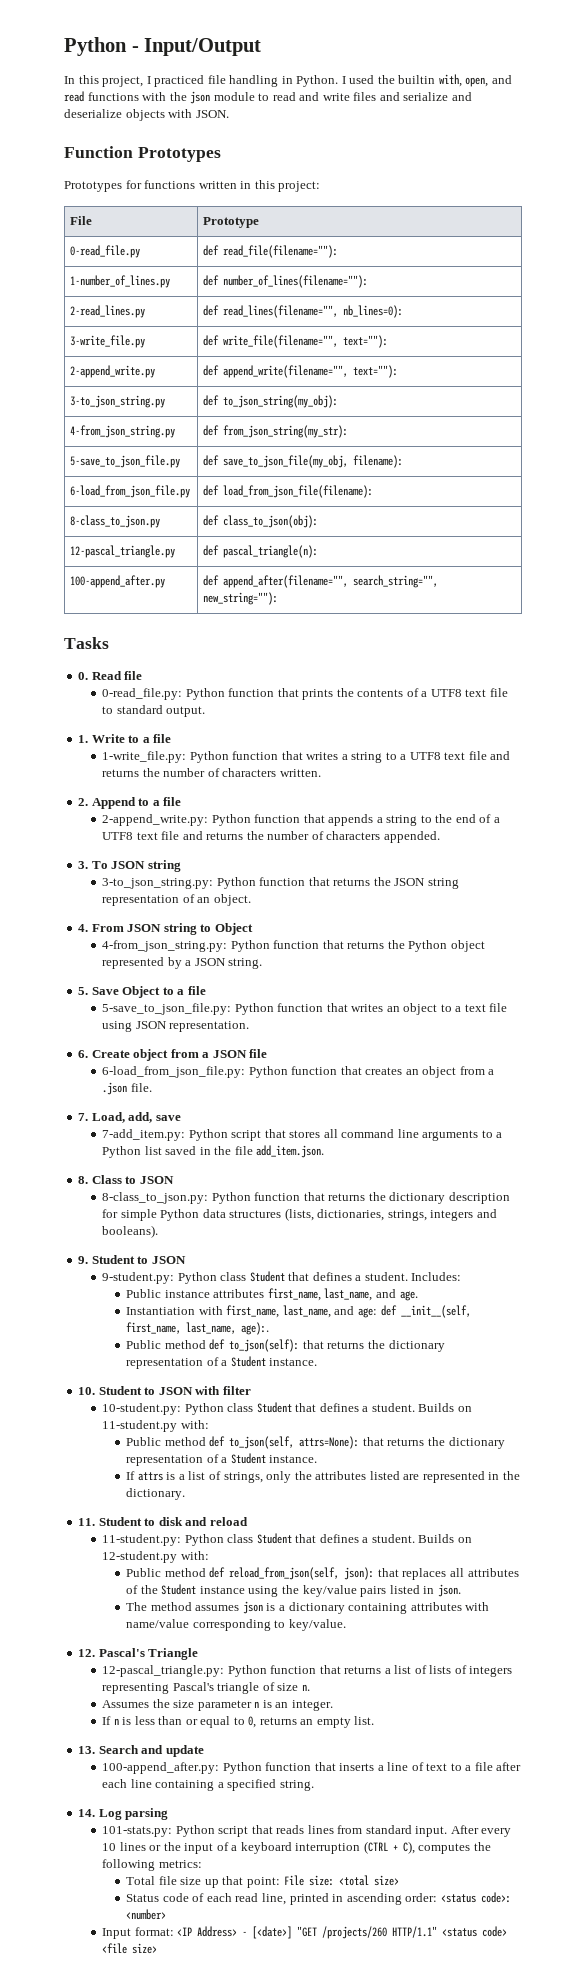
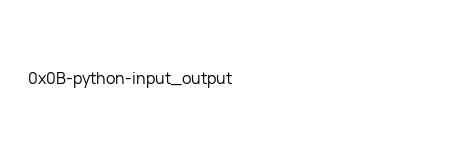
[64,37,262,56] [64,74,512,87] [64,91,472,104] [64,109,229,121] [64,146,221,162] [64,180,321,192] [70,216,93,225] [203,217,260,228] [70,245,141,258] [203,245,339,258] [70,275,171,288] [203,275,369,288] [70,305,146,318] [203,305,404,318] [70,335,146,348] [203,335,389,348] [70,365,156,378] [203,365,399,378] [70,395,166,408] [203,395,339,408] [70,425,176,438] [203,425,349,438] [70,455,181,468] [203,455,404,468] [70,485,191,498] [203,485,374,498] [70,515,161,528] [203,515,319,528] [70,545,176,558] [203,545,319,558] [70,575,166,588] [203,575,439,588] [203,592,279,605] [64,637,109,649] [78,671,143,680] [102,688,508,700] [102,705,206,717] [78,734,172,743] [102,751,511,763] [102,768,321,777] [78,797,182,809] [102,814,500,826] [102,831,440,843] [78,860,181,872] [102,877,459,889] [102,894,251,906] [78,923,253,935] [102,940,485,952] [102,957,263,969] [78,986,206,998] [102,1003,508,1015] [102,1021,250,1032] [78,1049,268,1061] [102,1066,495,1078] [102,1082,152,1095] [78,1112,181,1123] [102,1129,503,1141] [102,1145,325,1158] [78,1175,174,1184] [102,1192,510,1204] [102,1208,497,1221] [102,1225,159,1238] [78,1255,186,1264] [102,1271,462,1284] [126,1288,418,1301] [126,1305,471,1318] [126,1322,270,1335] [126,1339,445,1352] [126,1356,318,1369] [78,1386,251,1395] [102,1402,472,1415] [102,1420,209,1432] [126,1436,505,1449] [126,1453,318,1466] [126,1471,520,1483] [126,1488,186,1500] [78,1517,248,1526] [102,1533,472,1546] [102,1551,209,1563] [126,1567,519,1580] [126,1584,461,1597] [126,1601,490,1614] [126,1619,346,1631] [78,1648,199,1660] [102,1665,513,1677] [102,1682,310,1694] [102,1699,333,1711] [102,1716,375,1728] [78,1745,204,1757] [102,1762,522,1774] [102,1779,314,1791] [78,1808,169,1820] [102,1825,512,1837] [102,1841,491,1854] [102,1859,202,1871] [126,1875,399,1888] [126,1892,511,1905] [126,1909,167,1920] [102,1926,508,1939] [102,1943,158,1954] Python - Input/Output // In this project, I practiced file handling in Python. I used the builtin with, open, and read functions with the json module to read and write files and serialize and deserialize objects with JSON. // Function Prototypes // Prototypes for functions written in this project: // File | Prototype // 0-read_file.py | def read_file(filename=""): // 1-number_of_lines.py | def number_of_lines(filename=""): // 2-read_lines.py | def read_lines(filename="", nb_lines=0): // 3-write_file.py | def write_file(filename="", text=""): // 2-append_write.py | def append_write(filename="", text=""): // 3-to_json_string.py | def to_json_string(my_obj): // 4-from_json_string.py | def from_json_string(my_str): // 5-save_to_json_file.py | def save_to_json_file(my_obj, filename): // 6-load_from_json_file.py | def load_from_json_file(filename): // 8-class_to_json.py | def class_to_json(obj): // 12-pascal_triangle.py | def pascal_triangle(n): // 100-append_after.py | def append_after(filename="", search_string="", new_string=""): // Tasks // 0. Read file // 0-read_file.py: Python function that prints the contents of a UTF8 text file to standard output. // 1. Write to a file // 1-write_file.py: Python function that writes a string to a UTF8 text file and returns the number of characters written. // 2. Append to a file // 2-append_write.py: Python function that appends a string to the end of a UTF8 text file and returns the number of characters appended. // 3. To JSON string // 3-to_json_string.py: Python function that returns the JSON string representation of an object. // 4. From JSON string to Object // 4-from_json_string.py: Python function that returns the Python object represented by a JSON string. // 5. Save Object to a file // 5-save_to_json_file.py: Python function that writes an object to a text file using JSON representation. // 6. Create object from a JSON file // 6-load_from_json_file.py: Python function that creates an object from a .json file. // 7. Load, add, save // 7-add_item.py: Python script that stores all command line arguments to a Python list saved in the file add_item.json. // 8. Class to JSON // 8-class_to_json.py: Python function that returns the dictionary description for simple Python data structures (lists, dictionaries, strings, integers and booleans). // 9. Student to JSON // 9-student.py: Python class Student that defines a student. Includes: // Public instance attributes first_name, last_name, and age. // Instantiation with first_name, last_name, and age: def __init__(self, first_name, last_name, age):. // Public method def to_json(self): that returns the dictionary representation of a Student instance. // 10. Student to JSON with filter // 10-student.py: Python class Student that defines a student. Builds on 11-student.py with: // Public method def to_json(self, attrs=None): that returns the dictionary representation of a Student instance. // If attrs is a list of strings, only the attributes listed are represented in the dictionary. // 11. Student to disk and reload // 11-student.py: Python class Student that defines a student. Builds on 12-student.py with: // Public method def reload_from_json(self, json): that replaces all attributes of the Student instance using the key/value pairs listed in json. // The method assumes json is a dictionary containing attributes with name/value corresponding to key/value. // 12. Pascal's Triangle // 12-pascal_triangle.py: Python function that returns a list of lists of integers representing Pascal's triangle of size n. // Assumes the size parameter n is an integer. // If n is less than or equal to 0, returns an empty list. // 13. Search and update // 100-append_after.py: Python function that inserts a line of text to a file after each line containing a specified string. // 14. Log parsing // 101-stats.py: Python script that reads lines from standard input. After every 10 lines or the input of a keyboard interruption (CTRL + C), computes the following metrics: // Total file size up that point: File size: <total size> // Status code of each read line, printed in ascending order: <status code>: <number> // Input format: <IP Address> - [<date>] "GET /projects/260 HTTP/1.1" <status code> <file size> -> [28,72,232,88] 0x0B-python-input_output

